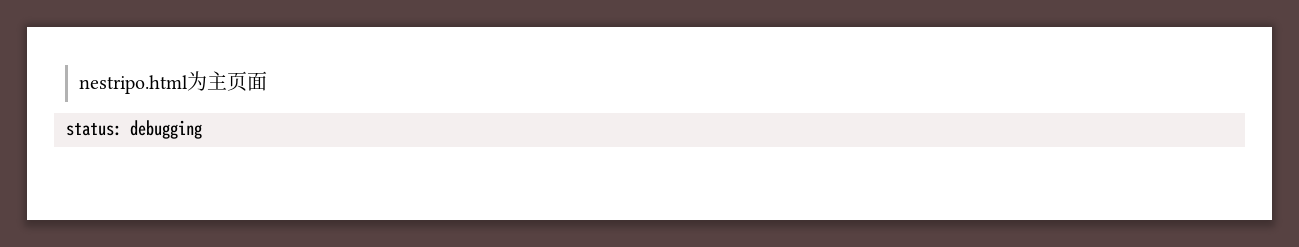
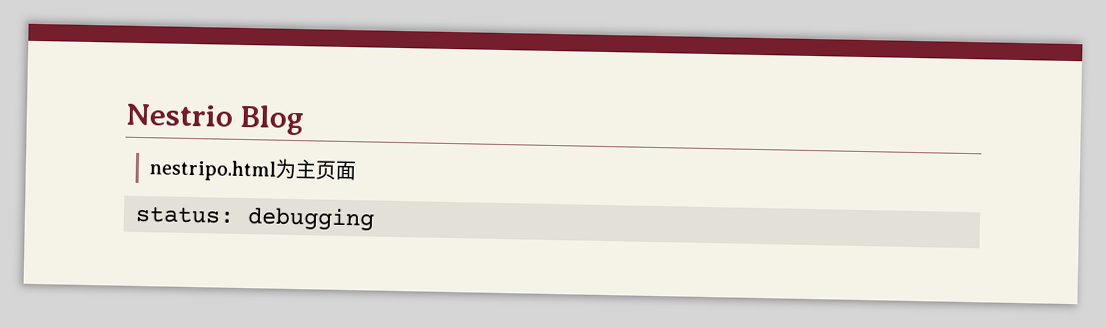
(79, 84) none -> [125,103,306,136] Nestrio Blog //

